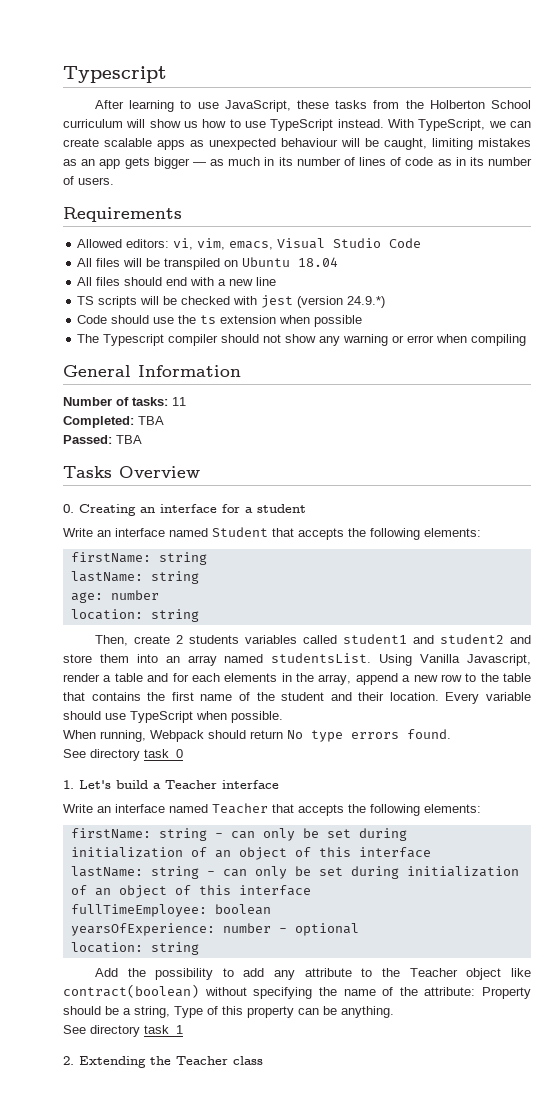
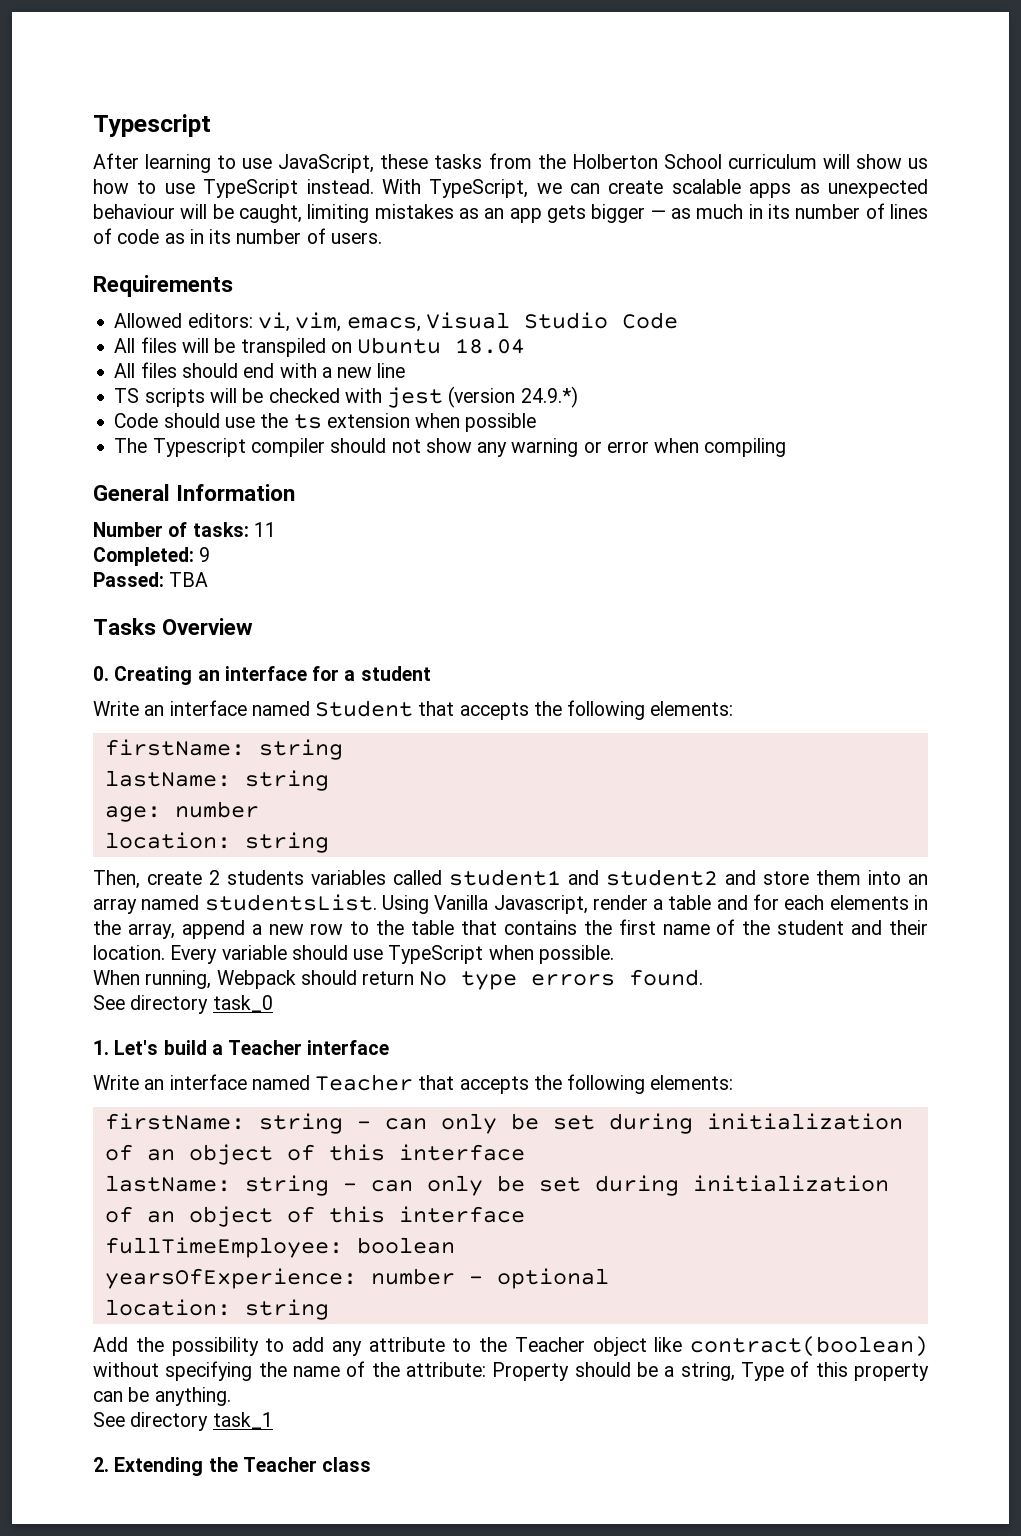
[138,416,164,425] TBA -> [199,547,211,562] 9

